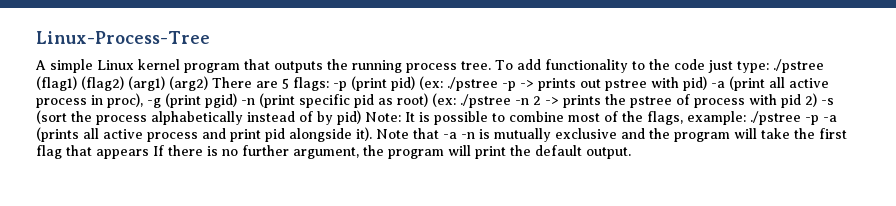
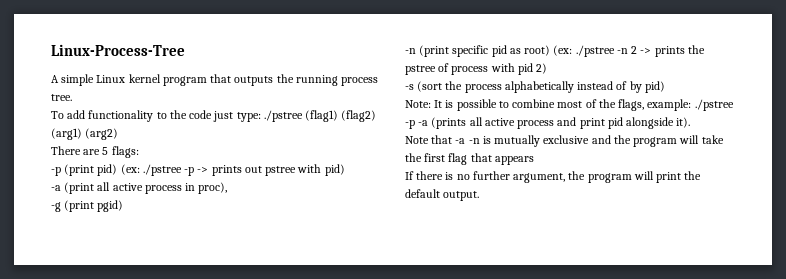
(491, 65) none -> (72, 97) //
(208, 83) none -> (119, 134) //
(329, 84) none -> (139, 152) //
(707, 83) none -> (345, 170) //
(143, 100) none -> (228, 188) //
(237, 100) none -> (124, 206) //
(817, 100) none -> (548, 68) //
(361, 117) none -> (665, 87) //
(372, 134) none -> (691, 122) //
(149, 154) none -> (534, 160) //

